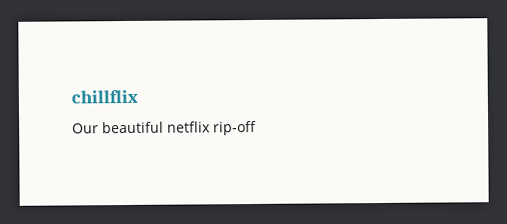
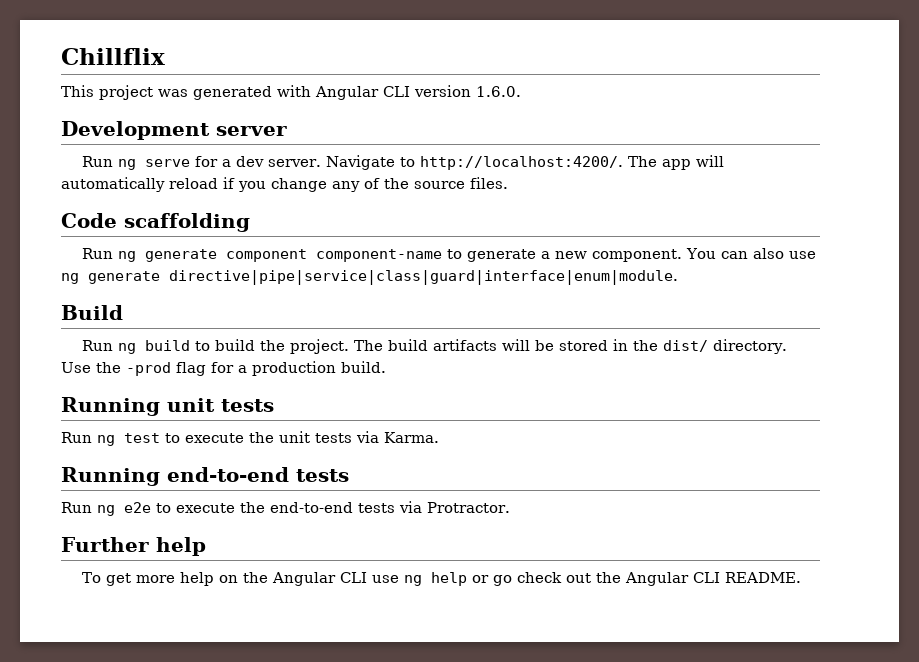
[71,89,138,104] [72,120,257,136] chillflix // Our beautiful netflix rip-off -> [61,48,165,65] [61,85,521,100] [61,121,287,140] [81,155,724,170] [61,177,508,192] [61,213,250,232] [81,248,816,262] [61,270,678,285] [61,305,123,320] [81,339,787,354] [61,361,386,376] [61,397,274,416] [61,431,439,446] [61,467,349,486] [61,501,510,516] [61,537,206,556] [81,572,801,586] Chillflix // This project was generated with Angular CLI version 1.6.0. // Development server // Run ng serve for a dev server. Navigate to http://localhost:4200/. The app will automatically reload if you change any of the source files. // Code scaffolding // Run ng generate component component-name to generate a new component. You can also use ng generate directive|pipe|service|class|guard|interface|enum|module. // Build // Run ng build to build the project. The build artifacts will be stored in the dist/ directory. Use the -prod flag for a production build. // Running unit tests // Run ng test to execute the unit tests via Karma. // Running end-to-end tests // Run ng e2e to execute the end-to-end tests via Protractor. // Further help // To get more help on the Angular CLI use ng help or go check out the Angular CLI README.

